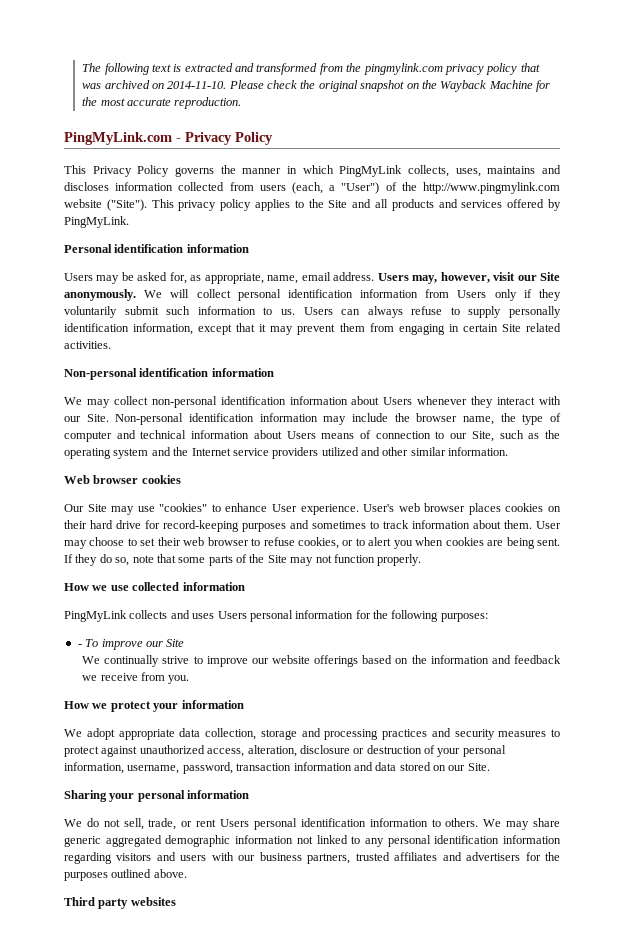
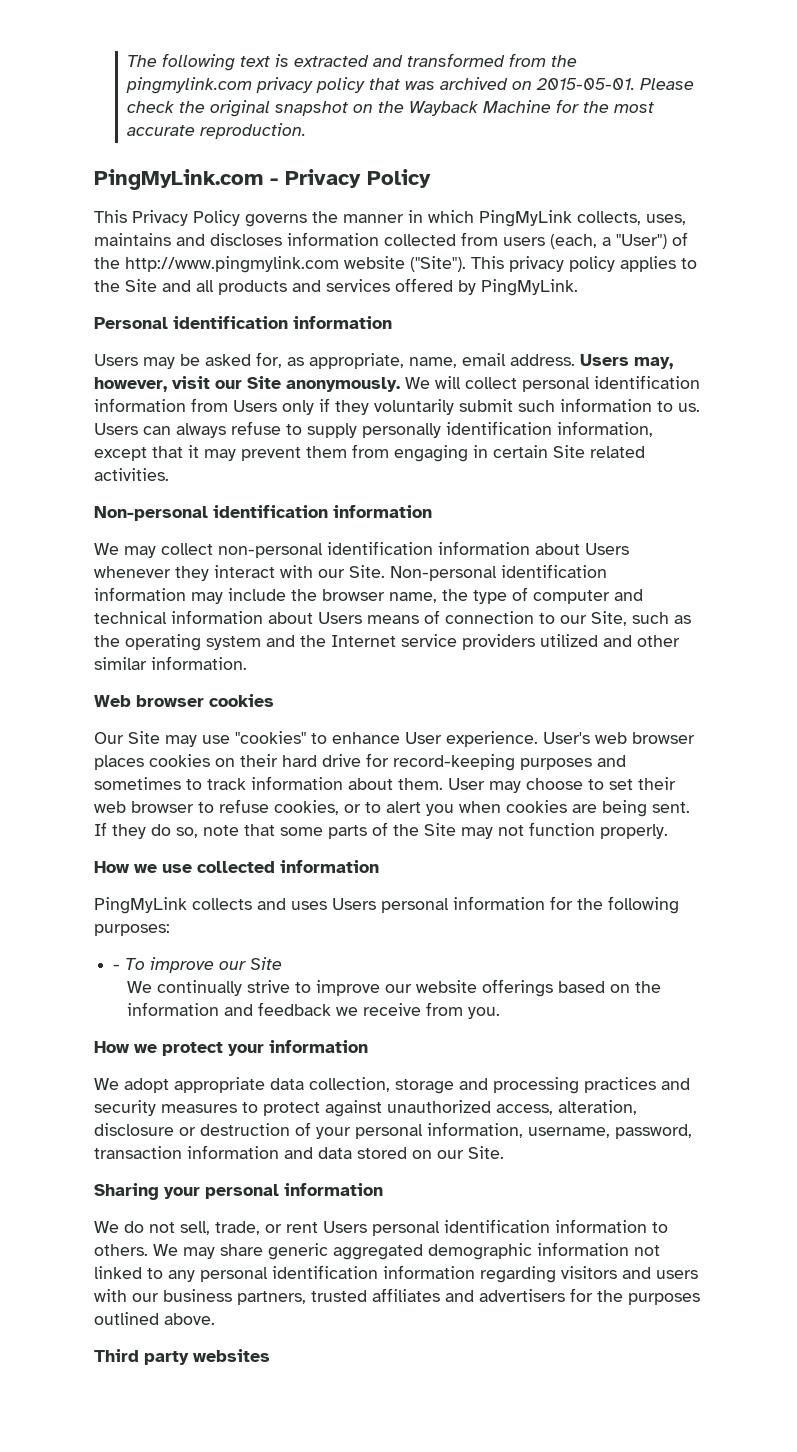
[167,81,227,89] 2014-11-10. -> [536,78,636,90] 2015-05-01.

